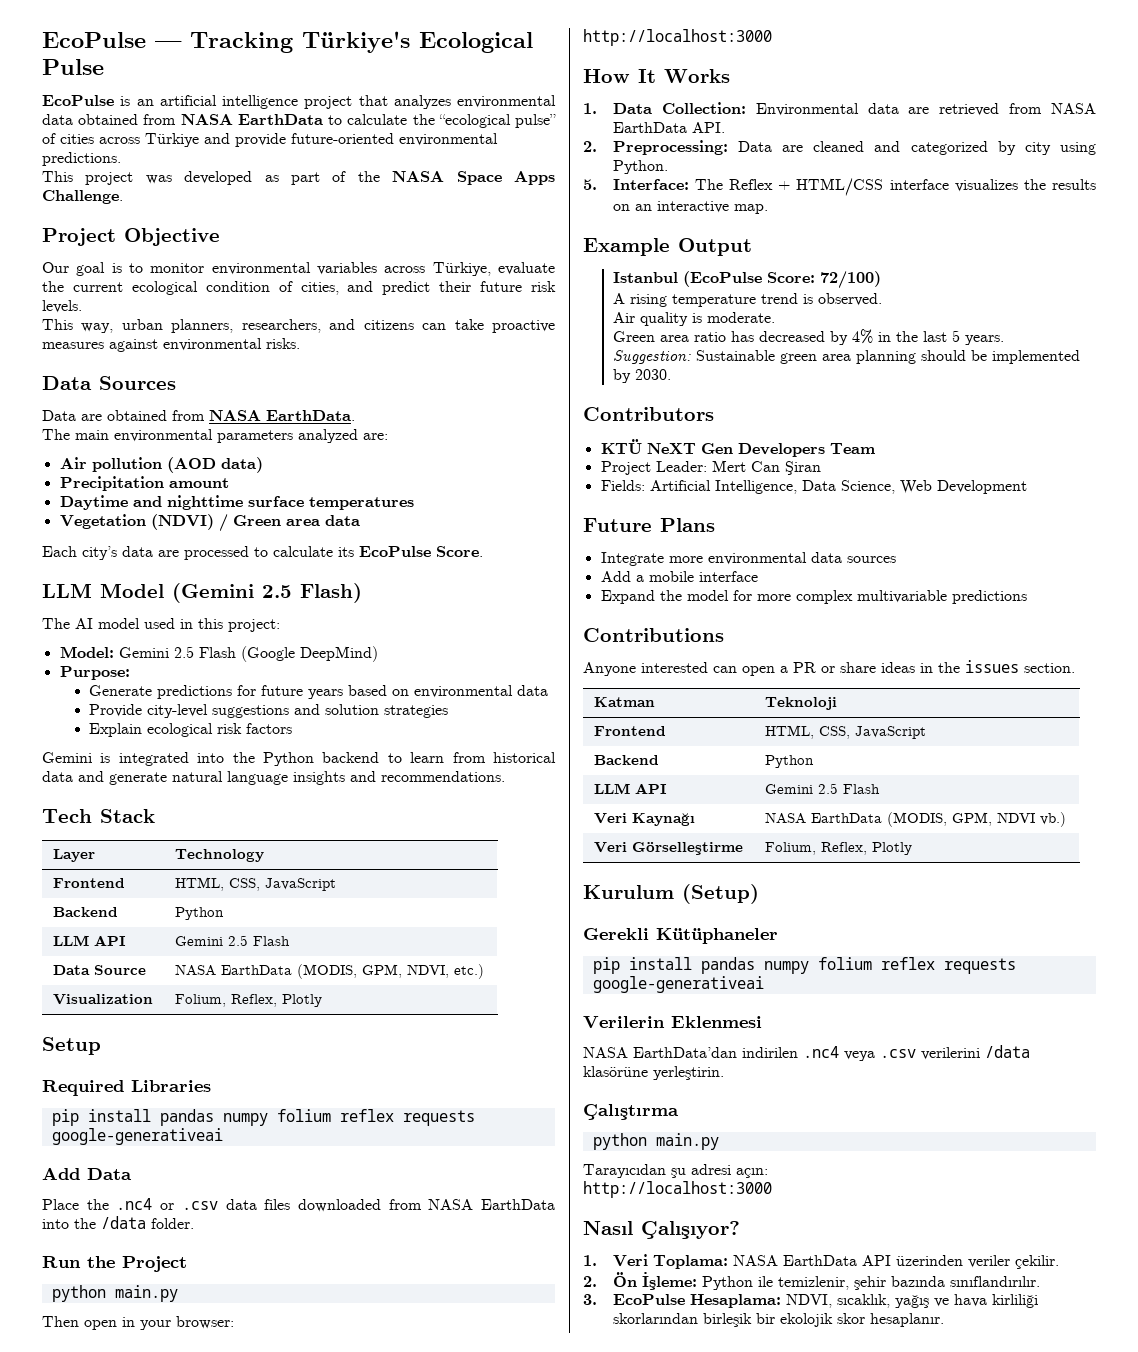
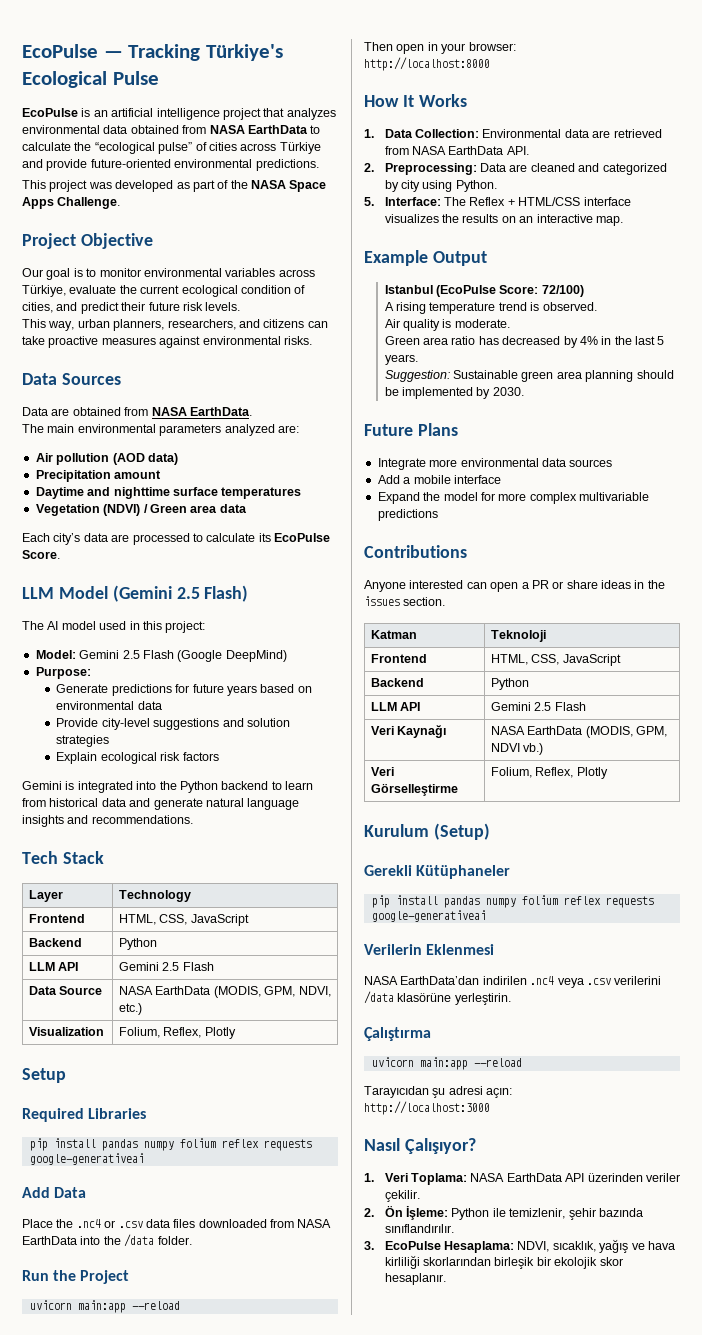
[51,1285,178,1302] python main.py -> [29,1300,180,1313] uvicorn main:app --reload
[583,29,772,46] http://localhost:3000 -> [364,57,490,71] http://localhost:8000
[583,407,714,421] [600,439,875,457] [600,460,821,475] [600,480,1027,494] // Contributors // KTÜ NeXT Gen Developers Team // Project Leader: Mert Can Şiran // Fields: Artificial Intelligence, Data Science, Web Development -> (524, 391) none
[592,1133,719,1150] python main.py -> [371,1057,522,1070] uvicorn main:app --reload

